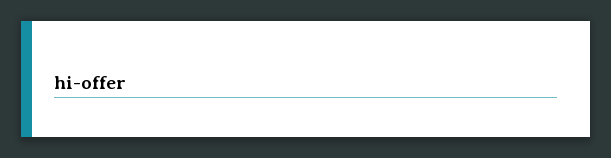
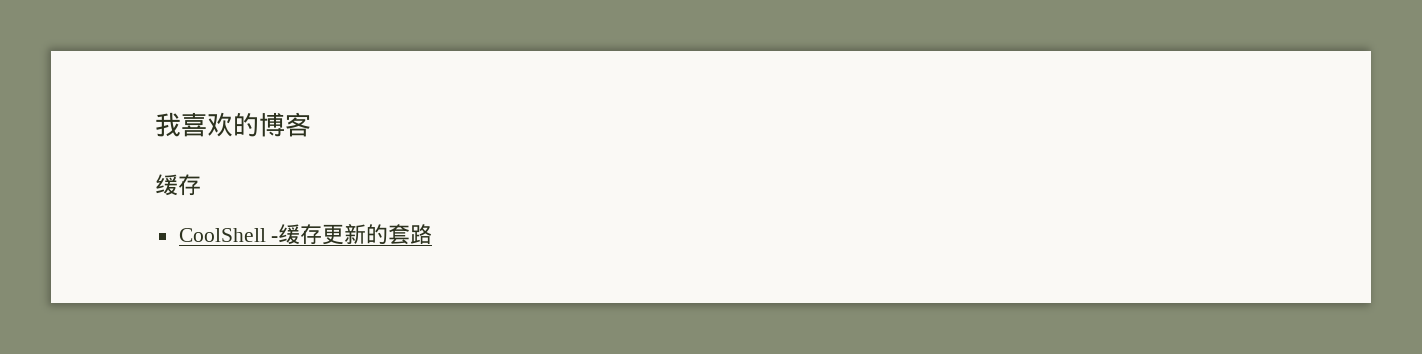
[54,76,126,89] hi-offer -> [155,112,311,137] [155,174,201,196] [178,224,433,245] 我喜欢的博客 // 缓存 // CoolShell -缓存更新的套路

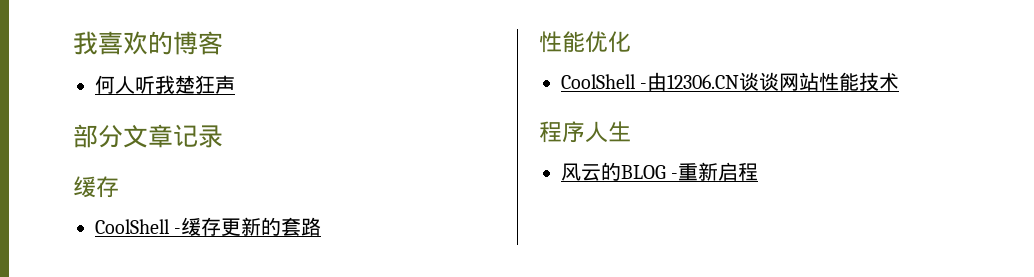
(311, 124) none -> [95,75,235,94] [73,124,223,148] // 何人听我楚狂声 // 部分文章记录
(433, 234) none -> [539,31,631,53] [561,72,900,91] [539,121,631,143] [561,162,759,181] // 性能优化 // CoolShell -由12306.CN谈谈网站性能技术 // 程序人生 // 风云的BLOG -重新启程

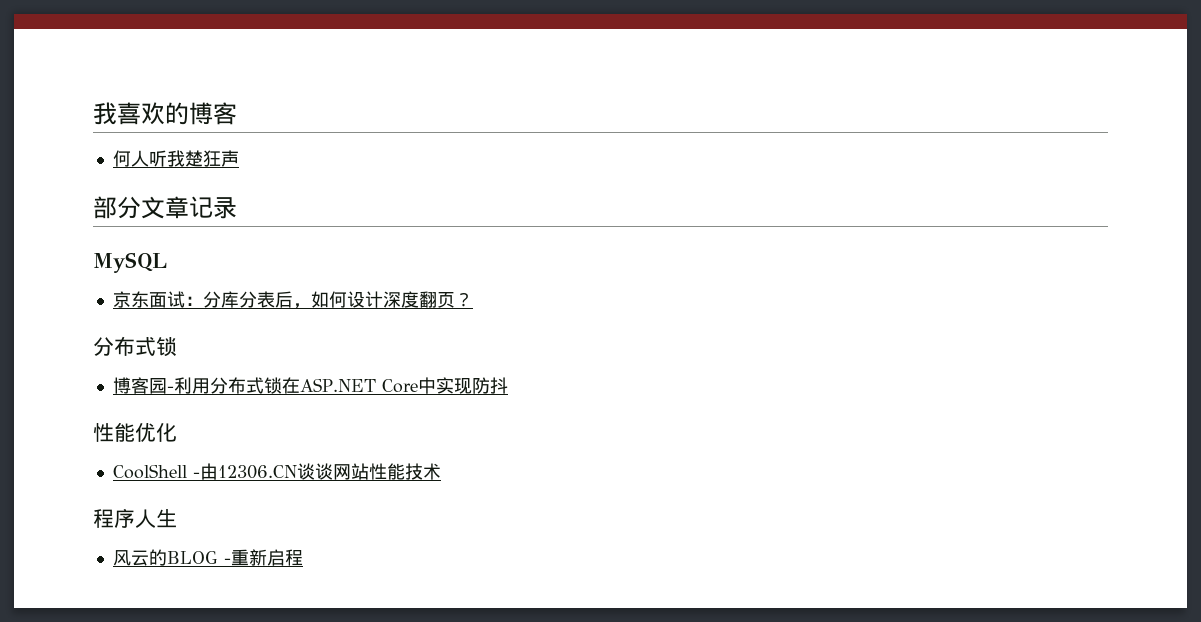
[73,176,119,198] [95,217,322,236] 缓存 // CoolShell -缓存更新的套路 -> [93,252,167,273] [112,291,473,309] [93,336,177,357] [112,377,508,394] MySQL // 京东面试：分库分表后，如何设计深度翻页？ // 分布式锁 // 博客园-利用分布式锁在ASP.NET Core中实现防抖

